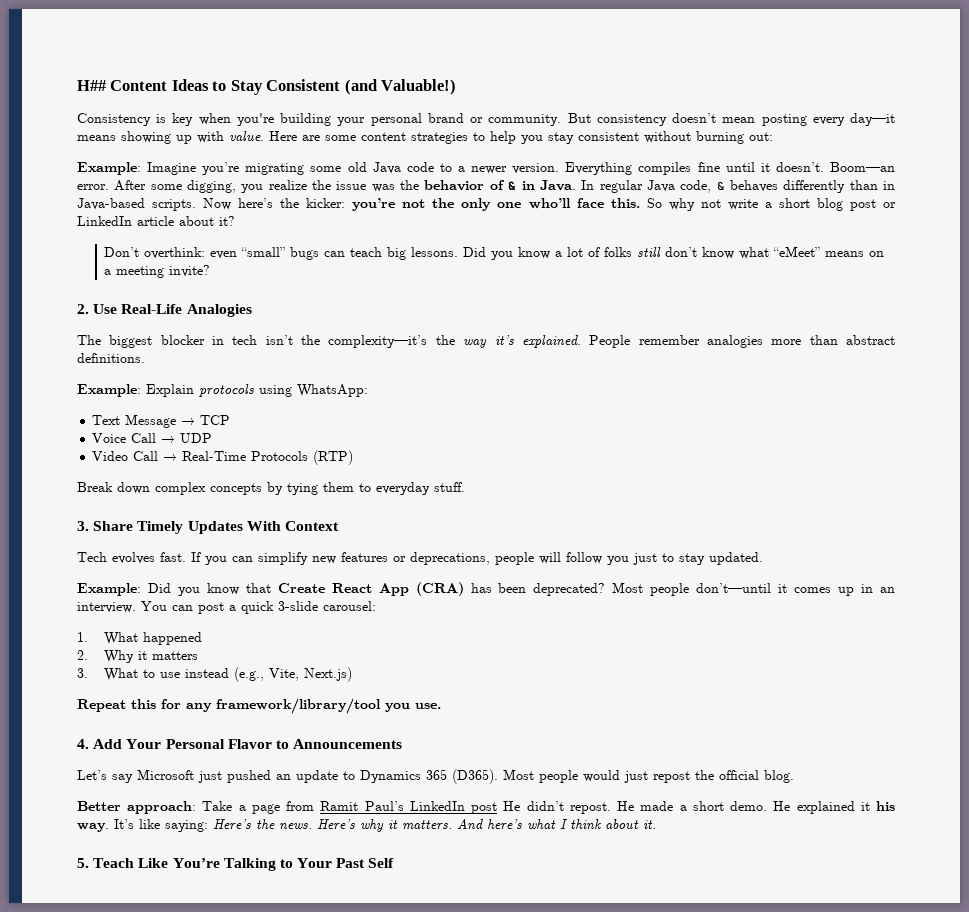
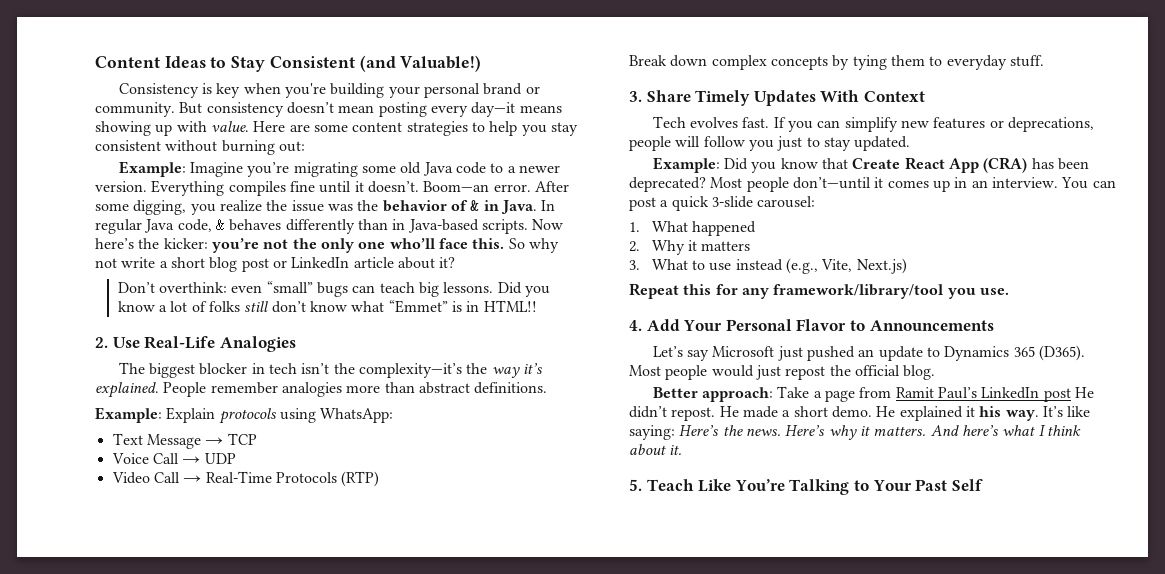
[77,80,107,91] H## -> (95, 62) none
[773,246,885,257] [104,265,211,278] “eMeet” means on a meeting invite? -> [388,300,537,313] “Emmet” is in HTML!!

